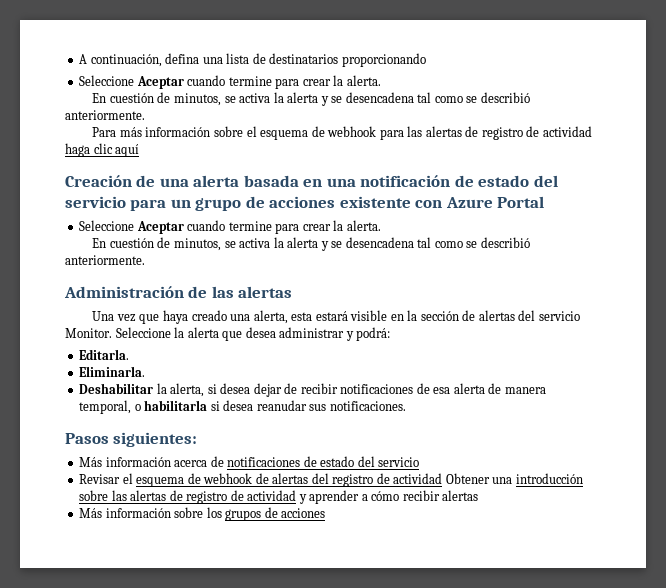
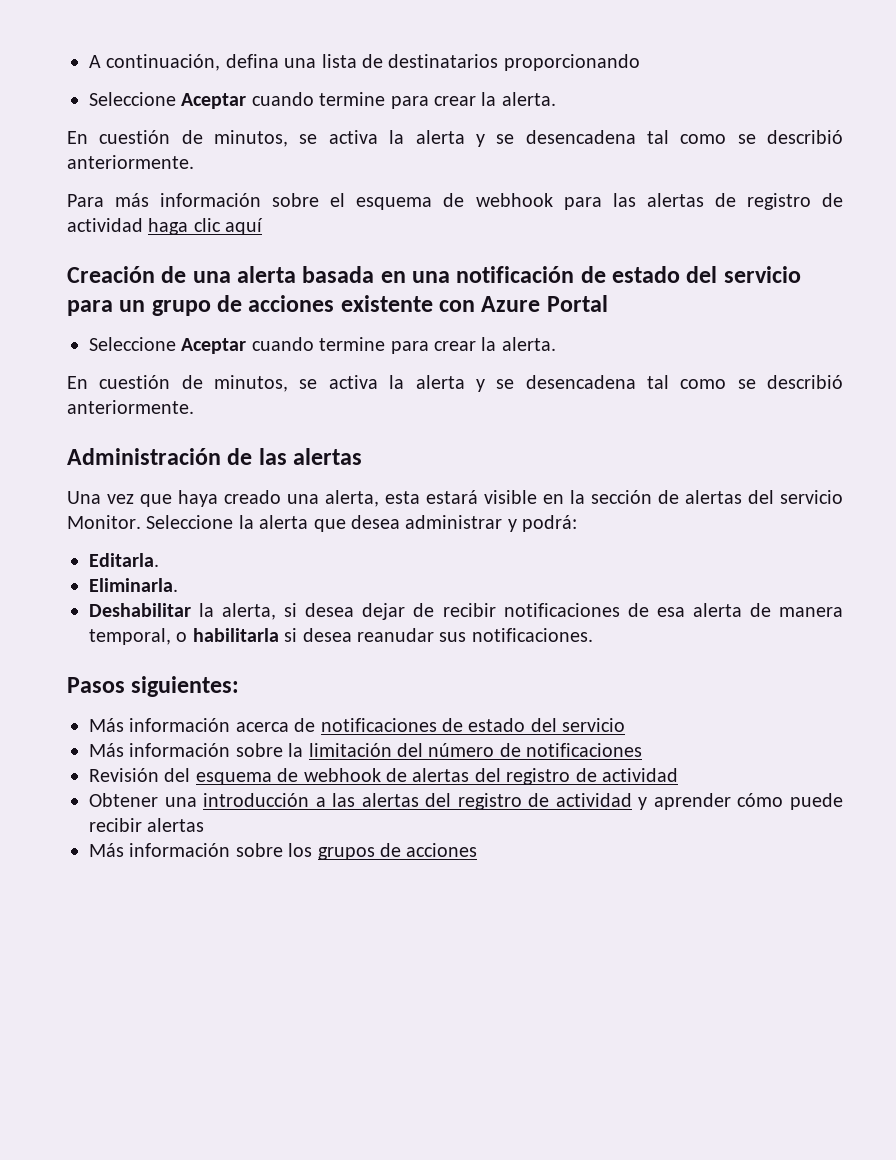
[79,473,133,484] Revisar el -> [89,743,643,757] [89,768,191,782] Más información sobre la limitación del número de notificaciones // Revisión del
(443, 478) none -> (678, 775) //
[79,490,183,501] sobre las alertas de -> [315,793,452,807] a las alertas del
[361,491,400,501] a cómo -> [737,793,844,810] cómo puede

